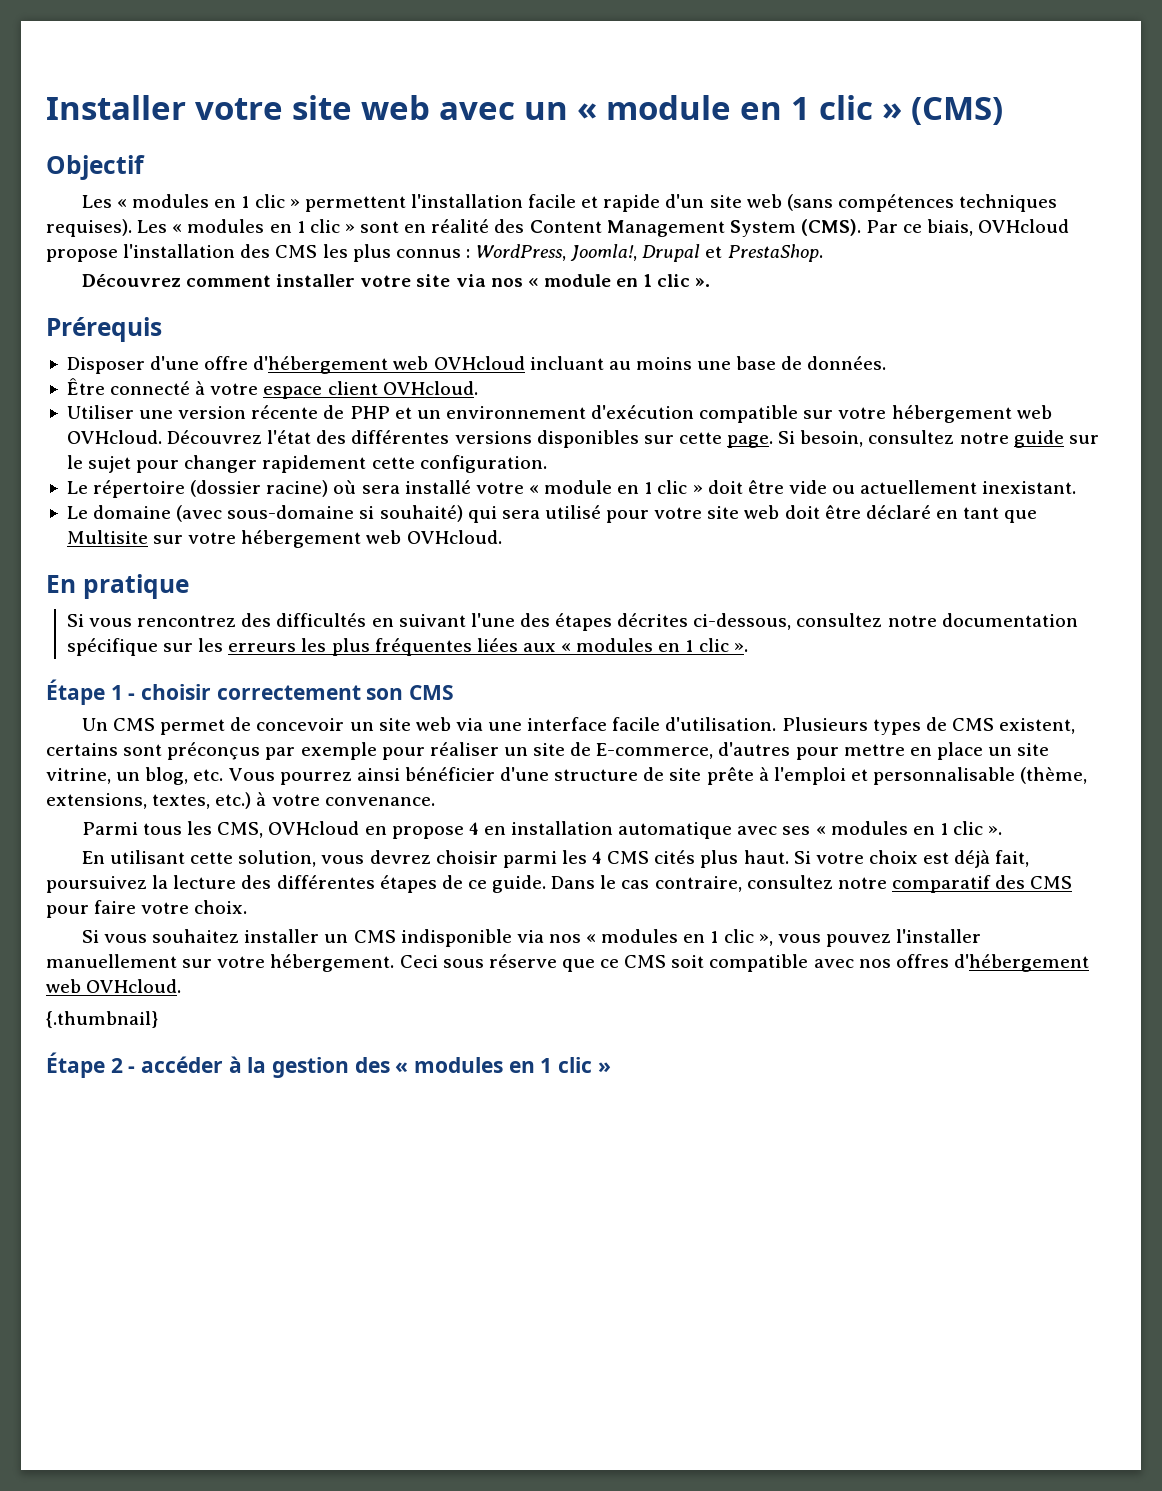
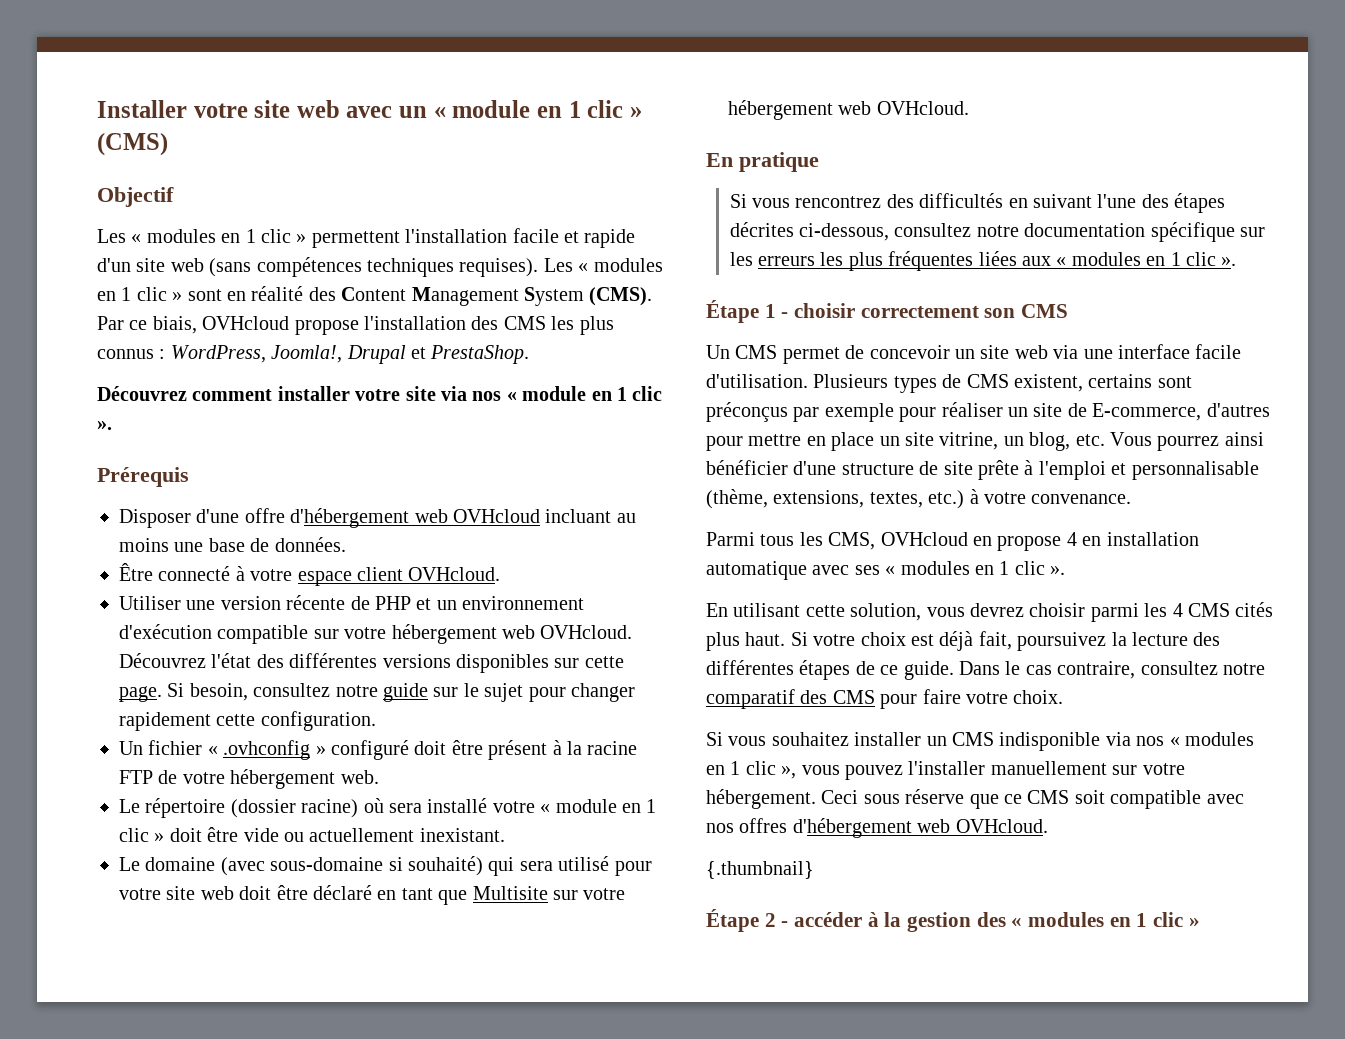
(547, 464) none -> [119,740,638,760] [119,769,379,789] // Un fichier « .ovhconfig » configuré doit être présent à la racine FTP de votre hébergement web.

